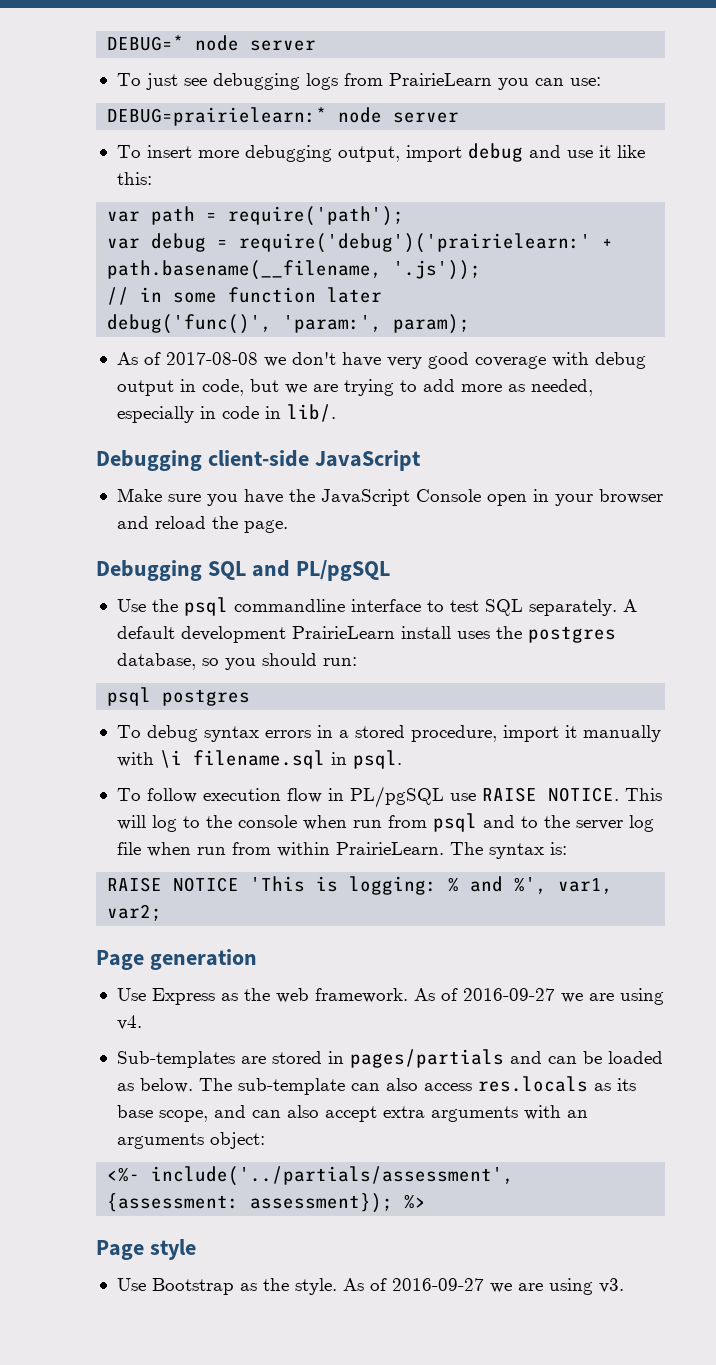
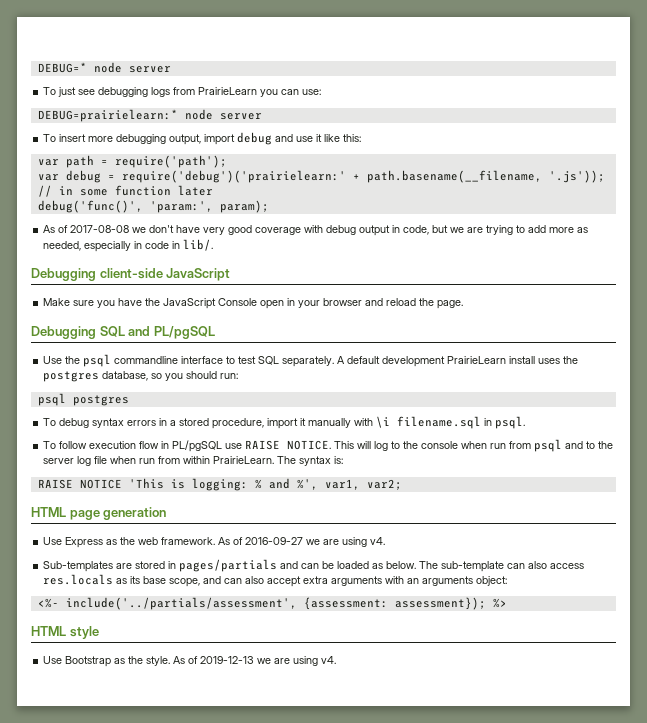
[96,950,144,970] Page -> [31,507,100,520] HTML page
[96,1240,144,1260] Page -> [31,626,66,636] HTML
[391,1278,624,1295] 2016-09-27 we are using v3. -> [200,656,337,666] 2019-12-13 we are using v4.

